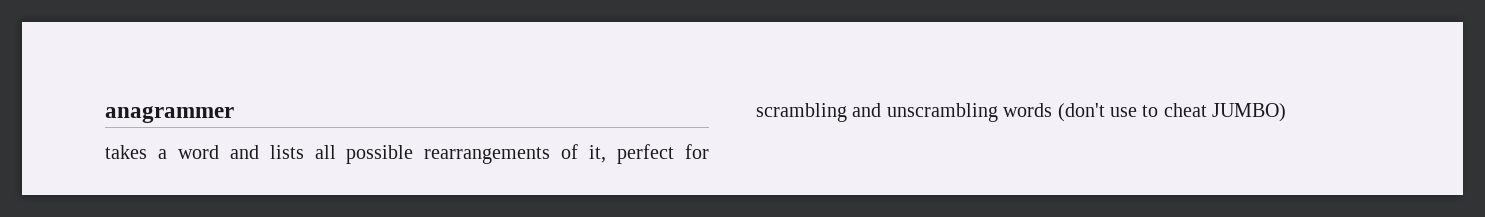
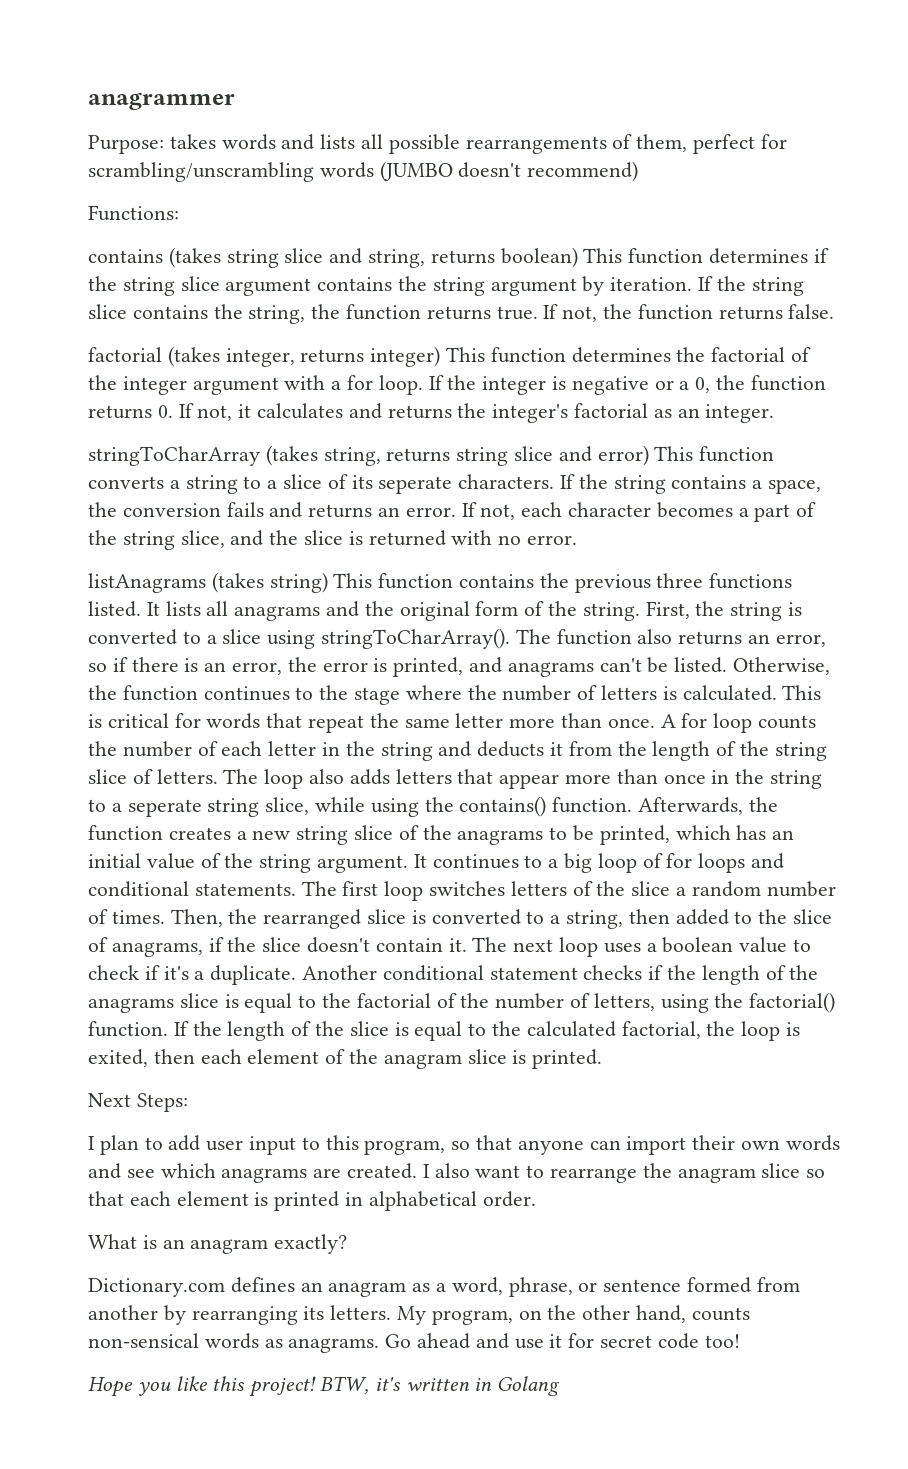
[105,145,219,159] takes a word -> [88,134,276,154] Purpose: takes words
[589,145,607,163] it, -> [636,134,688,152] them,
[756,103,1287,122] scrambling and unscrambling words (don't use to cheat JUMBO) -> [88,161,639,182] [88,205,179,221] [88,247,829,268] [88,276,804,296] [88,304,835,324] [88,346,812,367] [88,375,826,395] [88,403,775,423] [88,445,775,466] [88,474,822,494] [88,502,817,522] [88,530,578,550] [88,572,793,593] [88,601,803,621] [88,628,826,649] [88,657,831,677] [88,685,822,705] [88,713,817,733] [88,741,827,761] [88,769,823,789] [88,796,778,817] [88,825,795,845] [88,853,785,873] [88,881,836,901] [88,909,833,929] [88,937,812,957] [88,965,819,985] [88,992,836,1013] [88,1021,801,1041] [88,1049,603,1069] [88,1093,188,1112] [88,1135,840,1155] [88,1163,826,1183] [88,1191,536,1211] [88,1234,348,1254] [88,1277,800,1297] [88,1305,750,1325] [88,1333,740,1353] [88,1376,561,1397] scrambling/unscrambling words (JUMBO doesn't recommend) // Functions: // contains (takes string slice and string, returns boolean) This function determines if the string slice argument contains the string argument by iteration. If the string slice contains the string, the function returns true. If not, the function returns false. // factorial (takes integer, returns integer) This function determines the factorial of the integer argument with a for loop. If the integer is negative or a 0, the function returns 0. If not, it calculates and returns the integer's factorial as an integer. // stringToCharArray (takes string, returns string slice and error) This function converts a string to a slice of its seperate characters. If the string contains a space, the conversion fails and returns an error. If not, each character becomes a part of the string slice, and the slice is returned with no error. // listAnagrams (takes string) This function contains the previous three functions listed. It lists all anagrams and the original form of the string. First, the string is converted to a slice using stringToCharArray(). The function also returns an error, so if there is an error, the error is printed, and anagrams can't be listed. Otherwise, the function continues to the stage where the number of letters is calculated. This is critical for words that repeat the same letter more than once. A for loop counts the number of each letter in the string and deducts it from the length of the string slice of letters. The loop also adds letters that appear more than once in the string to a seperate string slice, while using the contains() function. Afterwards, the function creates a new string slice of the anagrams to be printed, which has an initial value of the string argument. It continues to a big loop of for loops and conditional statements. The first loop switches letters of the slice a random number of times. Then, the rearranged slice is converted to a string, then added to the slice of anagrams, if the slice doesn't contain it. The next loop uses a boolean value to check if it's a duplicate. Another conditional statement checks if the length of the anagrams slice is equal to the factorial of the number of letters, using the factorial() function. If the length of the slice is equal to the calculated factorial, the loop is exited, then each element of the anagram slice is printed. // Next Steps: // I plan to add user input to this program, so that anyone can import their own words and see which anagrams are created. I also want to rearrange the anagram slice so that each element is printed in alphabetical order. // What is an anagram exactly? // Dictionary.com defines an anagram as a word, phrase, or sentence formed from another by rearranging its letters. My program, on the other hand, counts non-sensical words as anagrams. Go ahead and use it for secret code too! // Hope you like this project! BTW, it's written in Golang

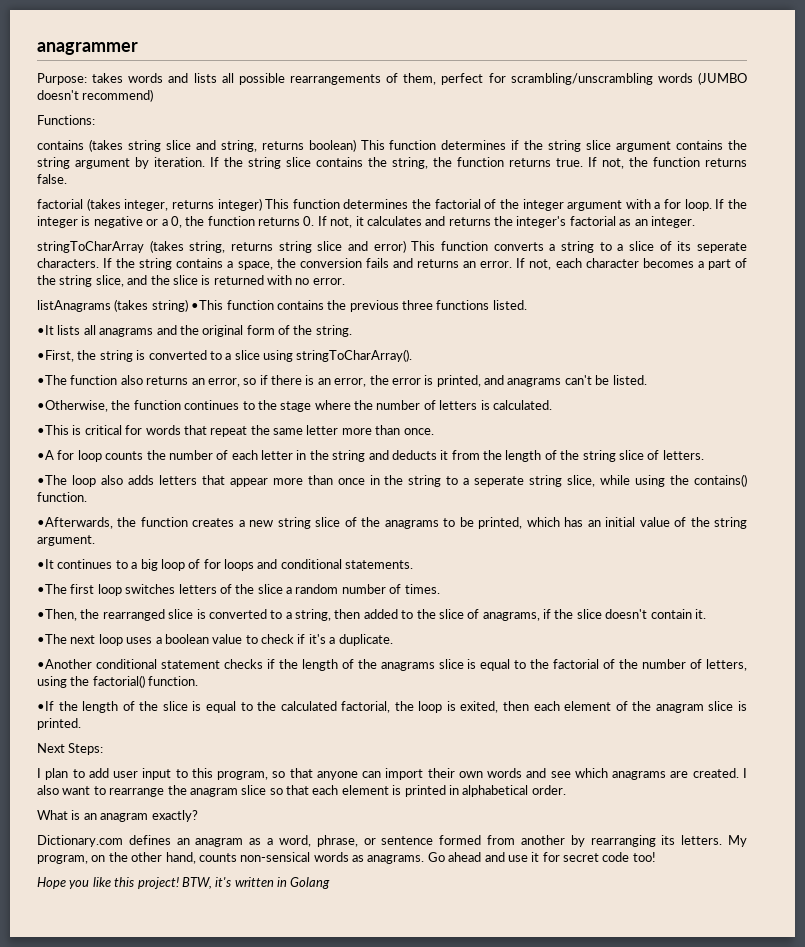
[333,573,373,588] This -> [191,300,224,310] •This
[146,602,160,616] It -> [37,325,54,335] // •It
[645,601,690,619] First, -> [37,350,74,362] // •First,
[515,629,551,644] The -> [37,375,67,385] // •The
[733,657,831,675] Otherwise, -> [37,400,108,412] // •Otherwise,
[782,685,822,700] This -> [37,425,69,435] // •This
[660,714,676,728] A -> [37,450,54,460] // •A
[223,769,259,784] The -> [37,475,67,485] // •The
[638,797,744,815] Afterwards, -> [37,517,113,529] // •Afterwards,
[413,854,427,868] It -> [37,559,54,569] // •It
[301,881,337,896] The -> [37,584,67,594] // •The
[170,909,223,927] Then, -> [37,609,77,621] // •Then,
[472,937,508,952] The -> [37,634,67,644] // •The
[302,965,378,980] Another -> [37,659,92,669] // •Another
[173,1021,189,1036] If -> [37,701,54,711] // •If

